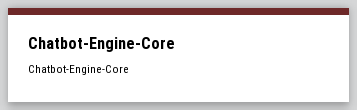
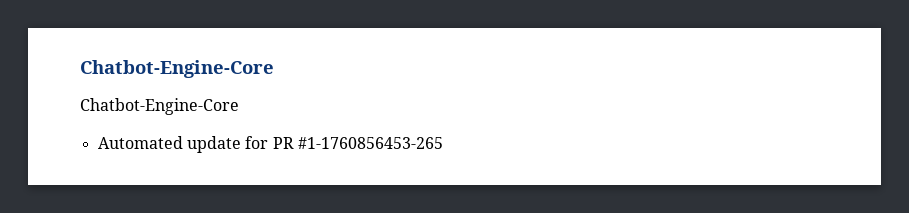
(129, 70) none -> [97,136,443,153] // Automated update for PR #1-1760856453-265

